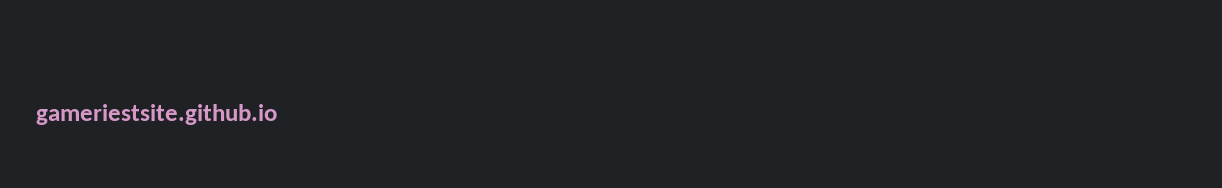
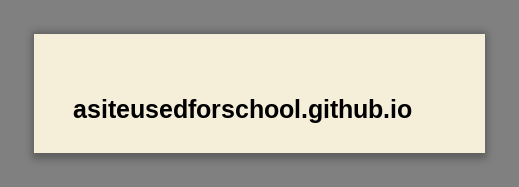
[36,104,277,125] gameriestsite.github.io -> [73,99,412,123] asiteusedforschool.github.io

